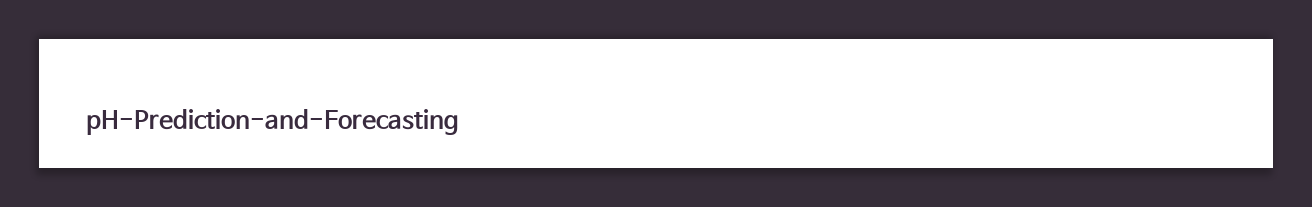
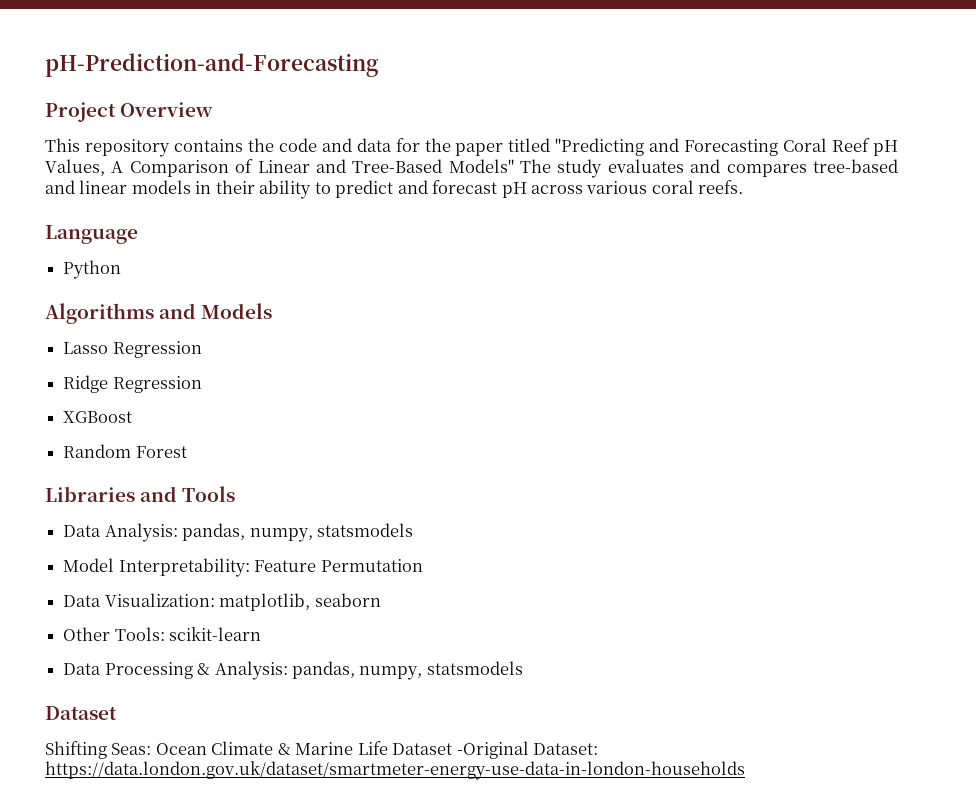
(459, 122) none -> [45,102,214,122] [45,138,898,157] [45,159,898,178] [45,180,744,199] [45,225,138,244] [63,260,122,279] [45,303,273,324] [63,341,202,358] [63,375,202,393] [63,411,133,423] [63,444,187,458] [45,486,236,502] [63,523,413,542] [63,558,423,577] [63,593,381,611] [63,627,262,641] [63,661,523,680] [45,706,117,720] [45,741,599,759] [45,761,745,780] // Project Overview // This repository contains the code and data for the paper titled "Predicting and Forecasting Coral Reef pH Values, A Comparison of Linear and Tree-Based Models" The study evaluates and compares tree-based and linear models in their ability to predict and forecast pH across various coral reefs. // Language // Python // Algorithms and Models // Lasso Regression // Ridge Regression // XGBoost // Random Forest // Libraries and Tools // Data Analysis: pandas, numpy, statsmodels // Model Interpretability: Feature Permutation // Data Visualization: matplotlib, seaborn // Other Tools: scikit-learn // Data Processing & Analysis: pandas, numpy, statsmodels // Dataset // Shifting Seas: Ocean Climate & Marine Life Dataset -Original Dataset: https://data.london.gov.uk/dataset/smartmeter-energy-use-data-in-london-households

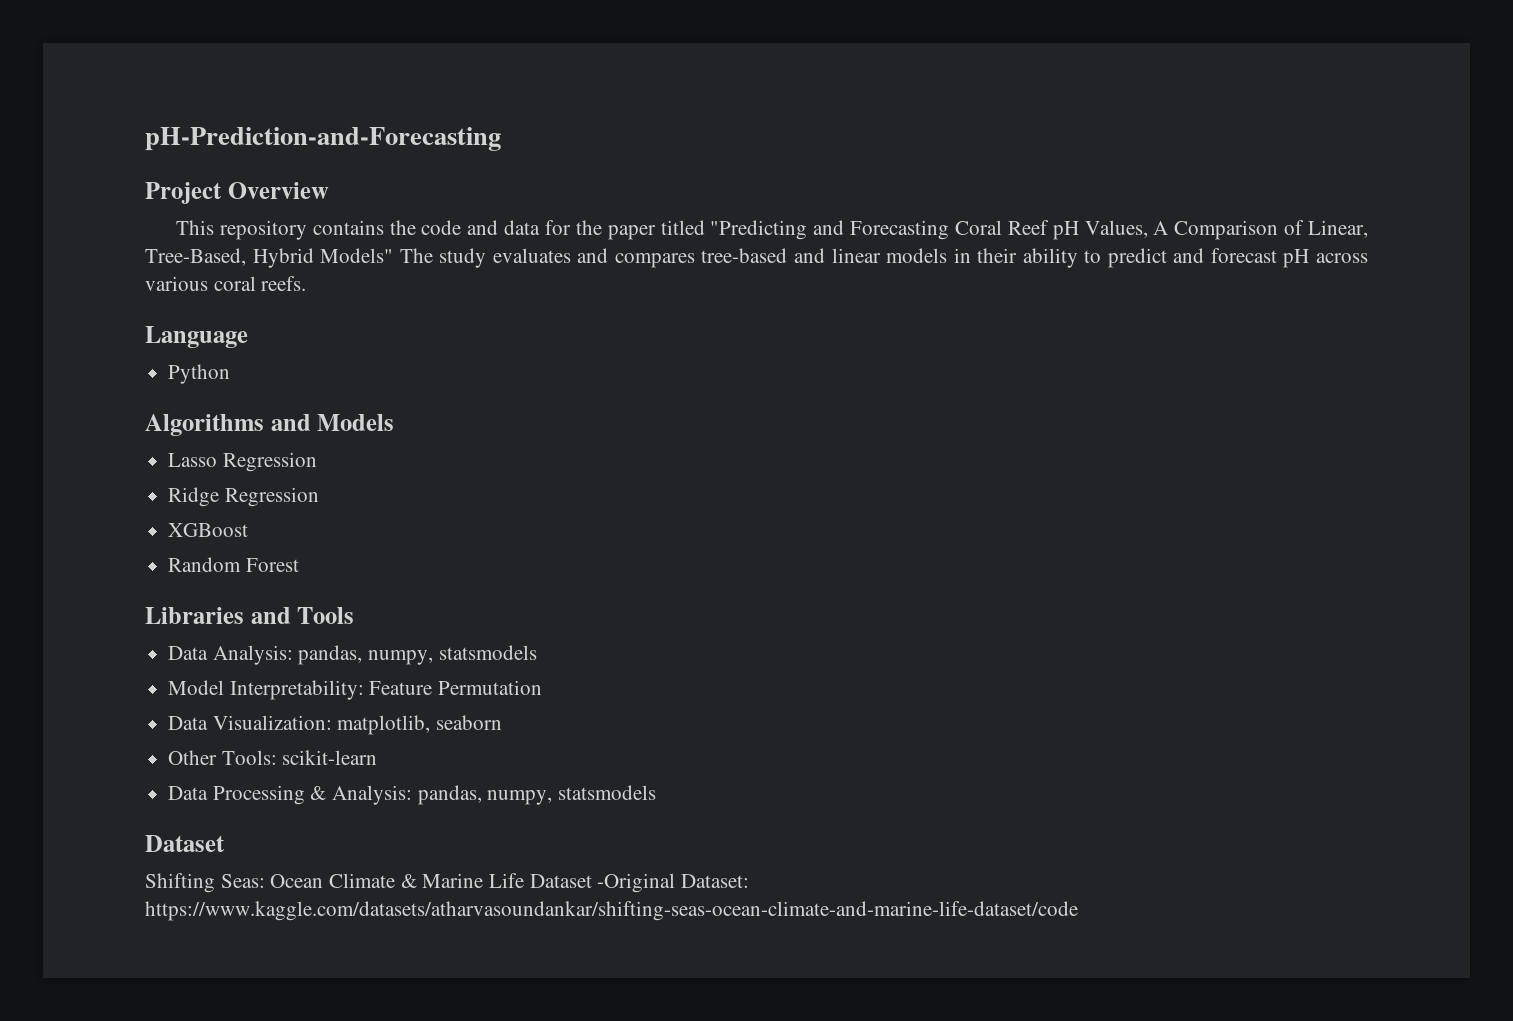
[257,159,443,173] Linear and Tree-Based -> [1307,220,1368,238] [145,248,314,268] Linear, Tree-Based, Hybrid
[45,761,745,780] https://data.london.gov.uk/dataset/smartmeter-energy-use-data-in-london-households -> [145,901,1078,921] https://www.kaggle.com/datasets/atharvasoundankar/shifting-seas-ocean-climate-and-marine-life-dataset/code

